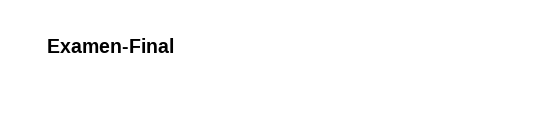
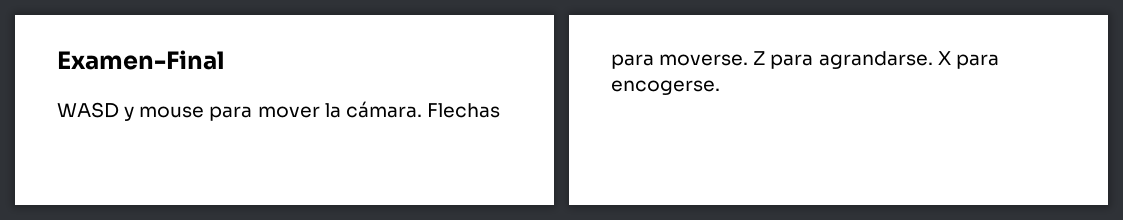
(174, 45) none -> [57,101,500,121] [611,51,999,69] [611,80,720,95] // WASD y mouse para mover la cámara. Flechas para moverse. Z para agrandarse. X para encogerse.

